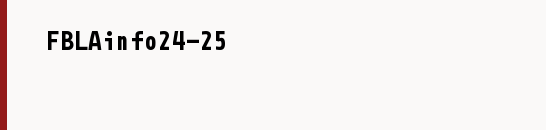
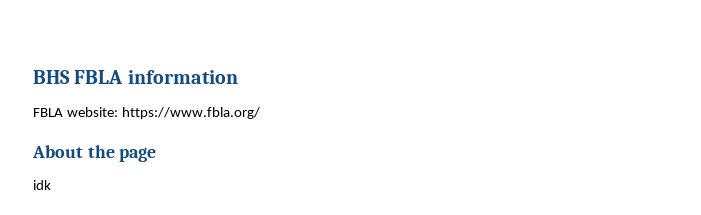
[45,31,227,50] FBLAinfo24-25 -> [33,70,238,84] [33,107,260,119] [32,145,157,162] [33,180,51,190] BHS FBLA information // FBLA website: https://www.fbla.org/ // About the page // idk

